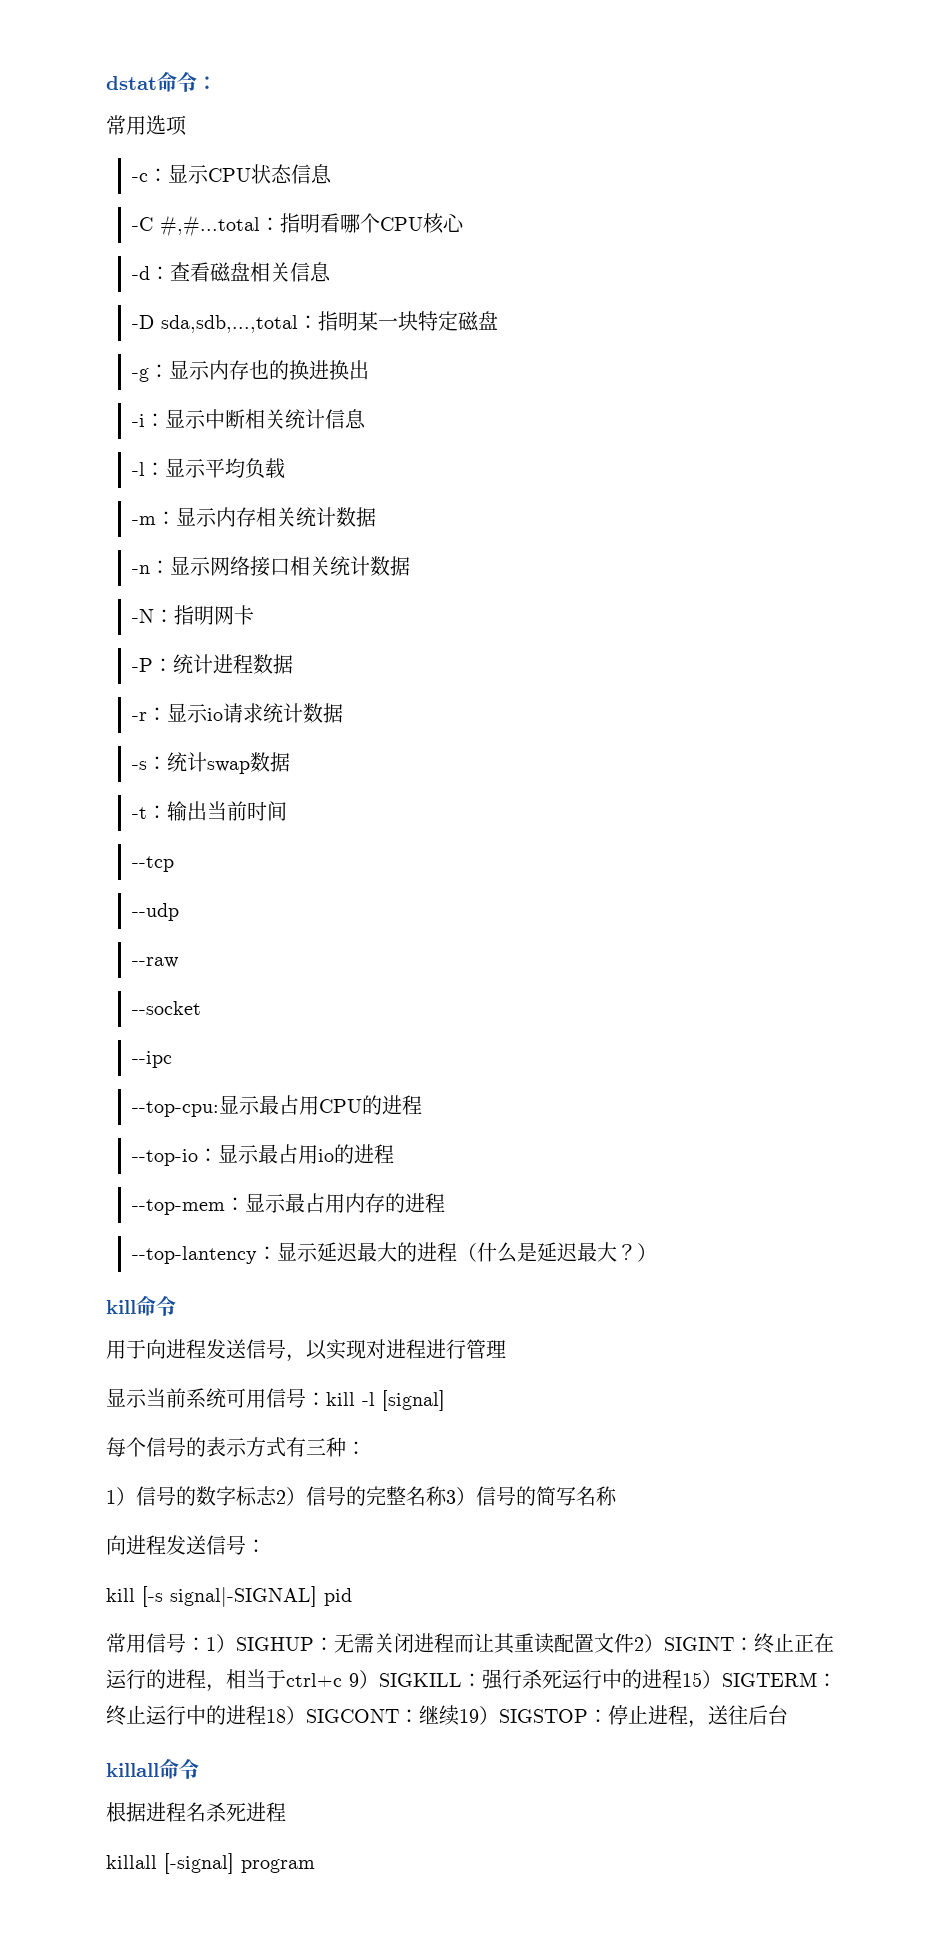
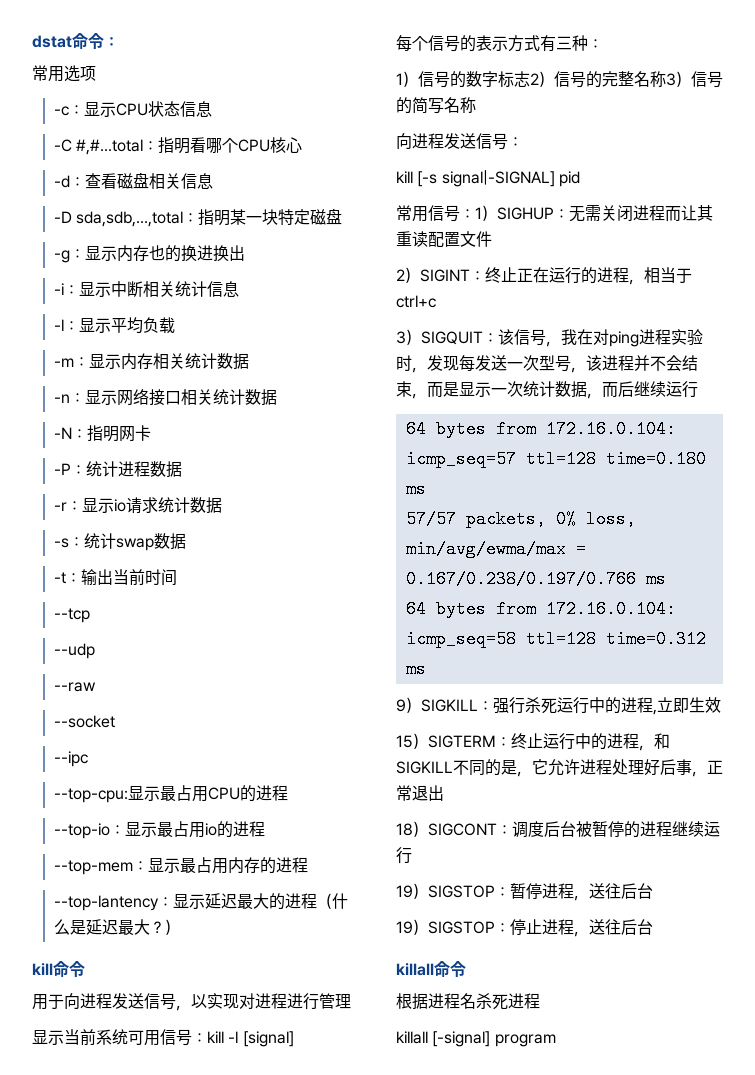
(634, 1643) none -> (492, 239) //
(342, 1680) none -> [396,329,703,347] [396,355,698,373] [396,381,698,399] [405,420,676,438] [405,450,706,468] [405,480,426,498] [405,510,636,528] [405,540,586,558] [405,570,666,588] [405,600,676,618] [405,630,706,648] [405,660,426,678] // 3）SIGQUIT：该信号，我在对ping进程实验时，发现每发送一次型号，该进程并不会结束，而是显示一次统计数据，而后继续运行 // 64 bytes from 172.16.0.104: icmp_seq=57 ttl=128 time=0.180 ms // 57/57 packets, 0% loss, min/avg/ewma/max = 0.167/0.238/0.197/0.766 ms // 64 bytes from 172.16.0.104: icmp_seq=58 ttl=128 time=0.312 ms //
(682, 1679) none -> [653,697,721,715] ,立即生效 //
[266,1705,459,1726] 18）SIGCONT：继续 -> [639,733,670,751] [396,759,723,777] [396,785,444,801] [396,821,720,838] [396,847,412,864] [396,883,653,901] ，和SIGKILL不同的是，它允许进程处理好后事，正常退出 // 18）SIGCONT：调度后台被暂停的进程继续运行 // 19）SIGSTOP：暂停进程，送往后台 //

